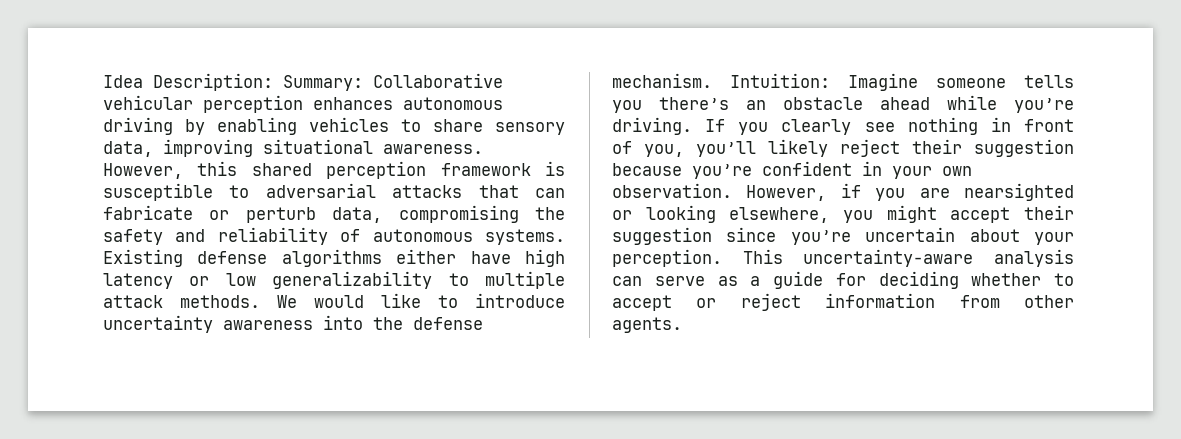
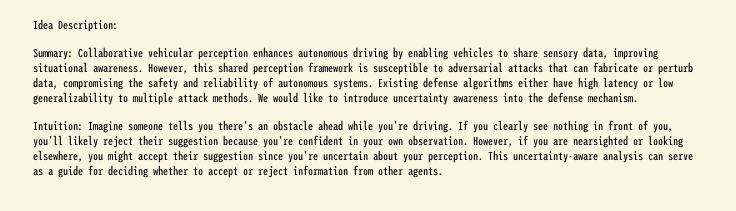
(273, 82) none -> (118, 26) //
(712, 80) none -> (638, 97) //

